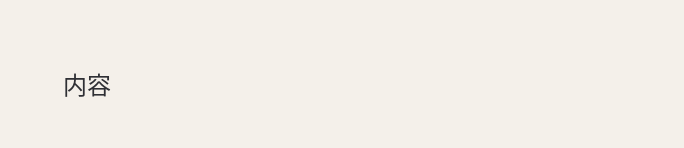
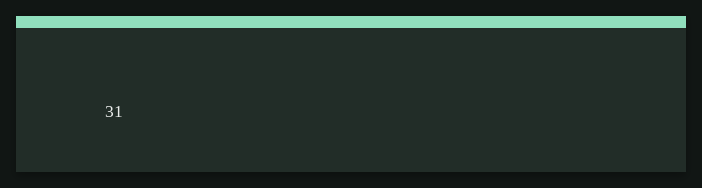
[63,73,111,97] 内容 -> [105,106,123,117] 31

